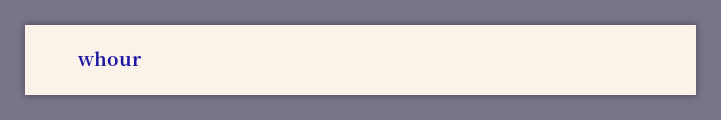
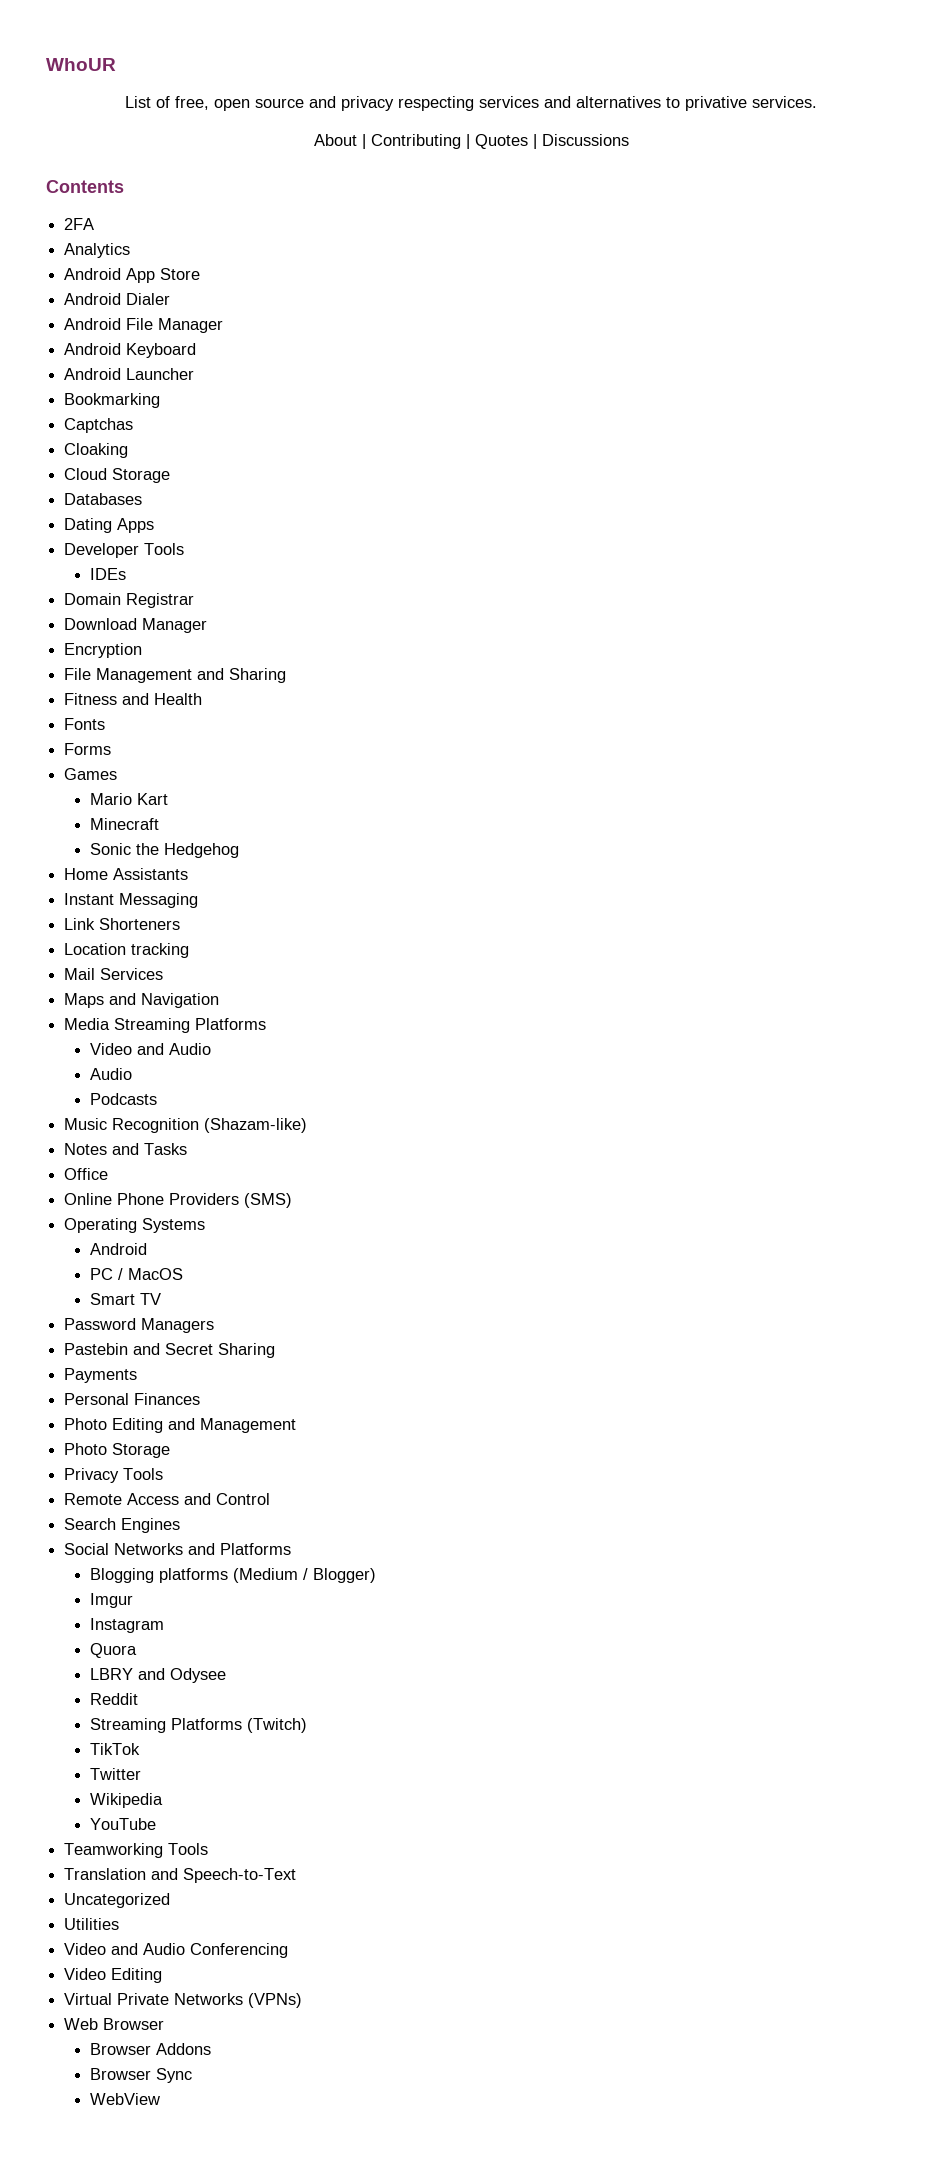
[77,51,142,66] whour -> [46,58,116,71] [125,96,817,111] [313,134,629,149] [46,180,124,193] [64,218,95,230] [64,243,131,258] [64,268,201,283] [64,293,171,305] [64,318,224,333] [64,343,197,358] [64,368,195,380] [64,393,161,408] [64,418,134,433] [64,443,129,458] [64,468,171,483] [64,493,143,505] [64,518,155,533] [64,543,185,558] [90,568,127,580] [64,593,195,608] [64,618,208,633] [64,643,143,658] [64,668,287,683] [64,693,203,705] [64,718,106,730] [64,743,112,755] [64,768,118,780] [90,793,169,805] [90,818,160,830] [90,843,240,858] [64,868,189,880] [64,893,199,908] [64,918,181,930] [64,943,190,958] [64,968,164,980] [64,993,220,1008] [64,1018,267,1033] [90,1043,212,1055] [90,1068,133,1080] [90,1093,158,1105] [64,1118,308,1133] [64,1143,188,1155] [64,1168,109,1180] [64,1193,293,1208] [64,1218,206,1233] [90,1243,148,1255] [90,1268,184,1280] [90,1293,162,1305] [64,1318,215,1333] [64,1343,276,1358] [64,1368,138,1383] [64,1393,201,1405] [64,1418,297,1433] [64,1443,171,1458] [64,1468,164,1483] [64,1493,271,1505] [64,1518,181,1533] [64,1543,292,1555] [90,1568,377,1583] [90,1593,134,1608] [90,1618,165,1633] [90,1643,138,1658] [90,1668,227,1683] [90,1693,139,1705] [90,1718,308,1733] [90,1743,141,1755] [90,1768,142,1780] [90,1793,164,1808] [90,1818,157,1830] [64,1843,209,1858] [64,1868,297,1883] [64,1893,171,1908] [64,1918,120,1930] [64,1943,289,1958] [64,1968,163,1983] [64,1993,303,2008] [64,2018,165,2030] [90,2043,212,2055] [90,2068,193,2083] [90,2093,161,2105] WhoUR // List of free, open source and privacy respecting services and alternatives to privative services. // About | Contributing | Quotes | Discussions // Contents // 2FA // Analytics // Android App Store // Android Dialer // Android File Manager // Android Keyboard // Android Launcher // Bookmarking // Captchas // Cloaking // Cloud Storage // Databases // Dating Apps // Developer Tools // IDEs // Domain Registrar // Download Manager // Encryption // File Management and Sharing // Fitness and Health // Fonts // Forms // Games // Mario Kart // Minecraft // Sonic the Hedgehog // Home Assistants // Instant Messaging // Link Shorteners // Location tracking // Mail Services // Maps and Navigation // Media Streaming Platforms // Video and Audio // Audio // Podcasts // Music Recognition (Shazam-like) // Notes and Tasks // Office // Online Phone Providers (SMS) // Operating Systems // Android // PC / MacOS // Smart TV // Password Managers // Pastebin and Secret Sharing // Payments // Personal Finances // Photo Editing and Management // Photo Storage // Privacy Tools // Remote Access and Control // Search Engines // Social Networks and Platforms // Blogging platforms (Medium / Blogger) // Imgur // Instagram // Quora // LBRY and Odysee // Reddit // Streaming Platforms (Twitch) // TikTok // Twitter // Wikipedia // YouTube // Teamworking Tools // Translation and Speech-to-Text // Uncategorized // Utilities // Video and Audio Conferencing // Video Editing // Virtual Private Networks (VPNs) // Web Browser // Browser Addons // Browser Sync // WebView

